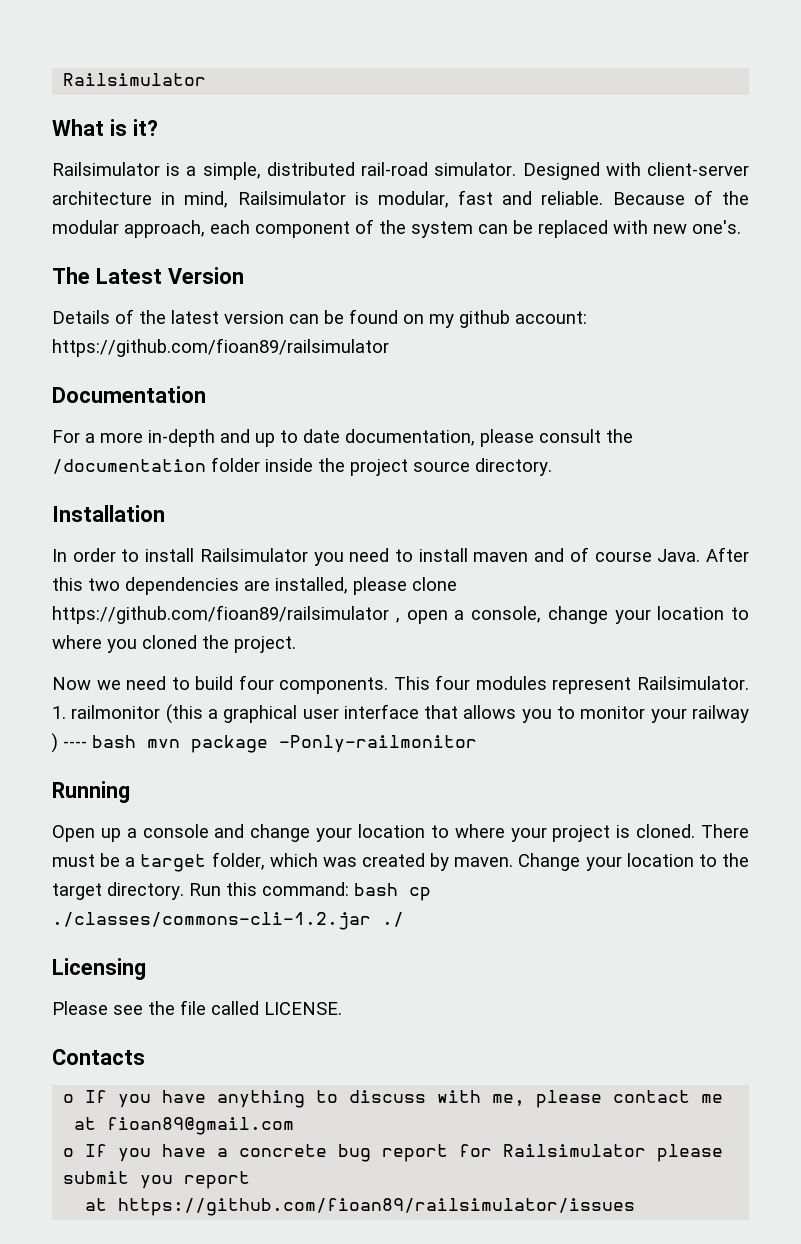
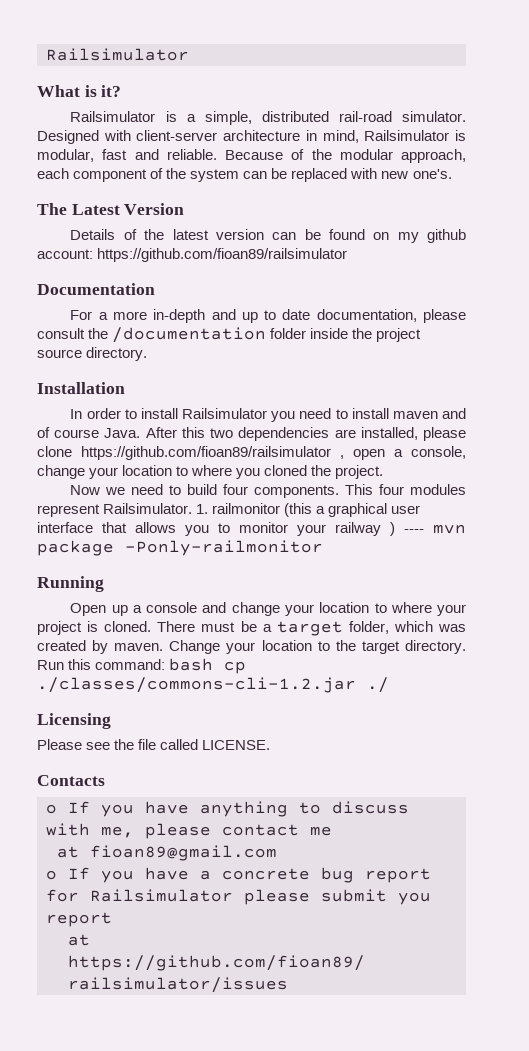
[92,735,136,748] bash -> (424, 531) none

